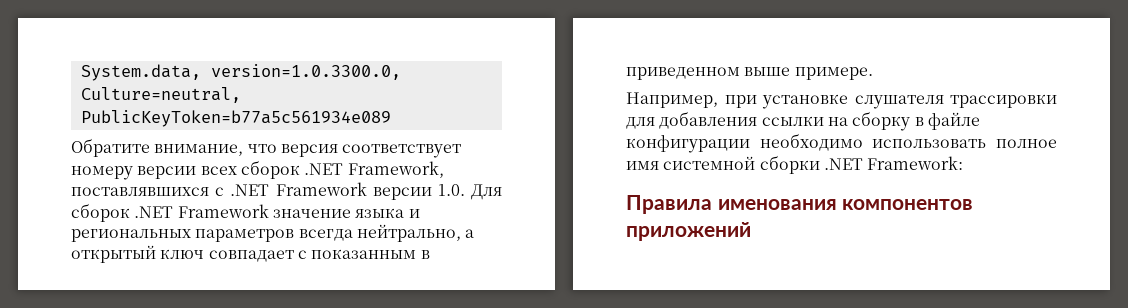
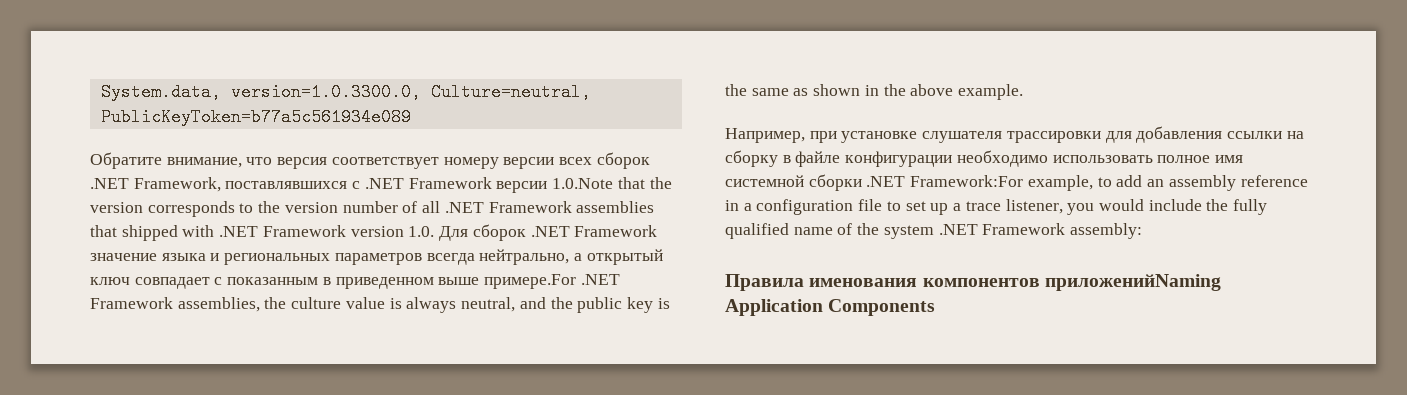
(432, 193) none -> [552,177,672,189] [90,201,655,217] [90,225,404,241] 1.0.Note that the version corresponds to the version number of all .NET Framework assemblies that shipped with .NET Framework version
[794,67,873,80] примере. -> [484,274,620,289] [90,297,670,313] [725,84,1024,100] примере.For .NET Framework assemblies, the culture value is always neutral, and the public key is the same as shown in the above example.
[867,156,964,170] Framework: -> [910,175,1308,191] [725,199,1268,215] [725,223,1143,239] Framework:For example, to add an assembly reference in a configuration file to set up a trace listener, you would include the fully qualified name of the system .NET Framework assembly:
[626,222,751,241] приложений -> [1044,274,1221,291] [725,299,936,316] приложенийNaming Application Components

